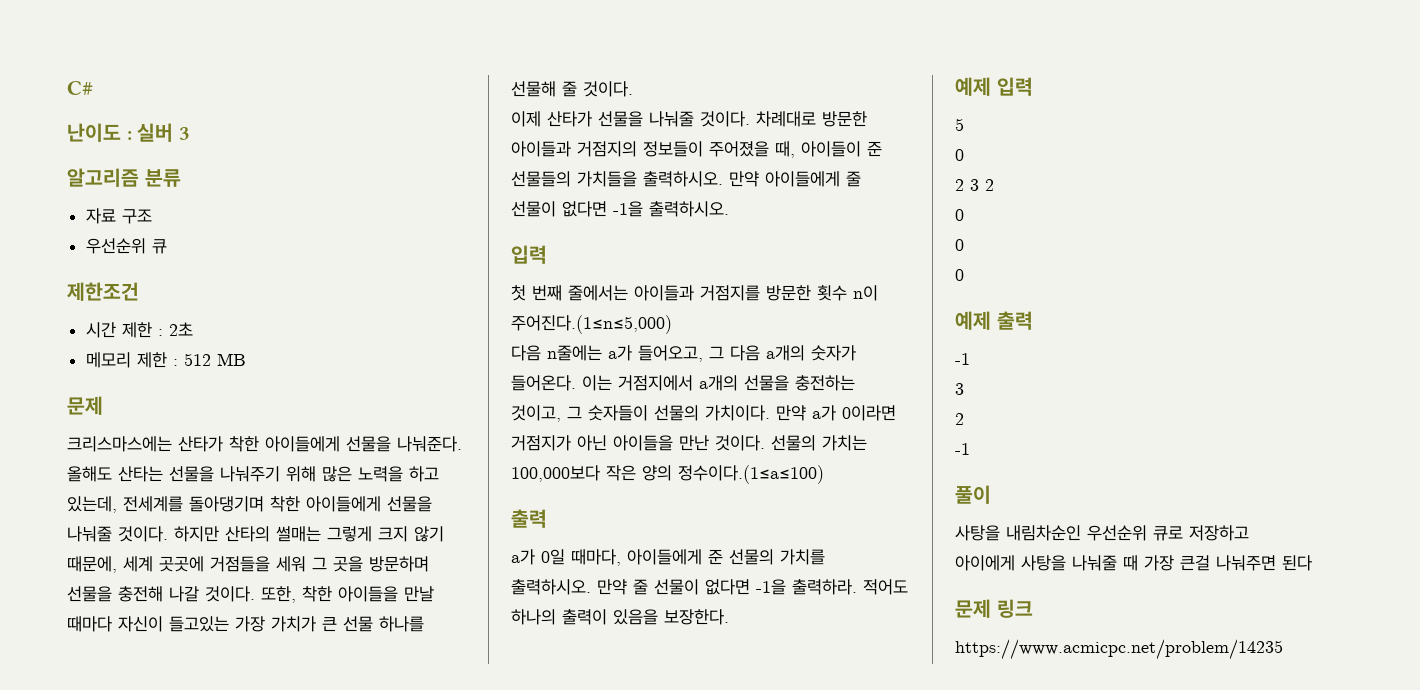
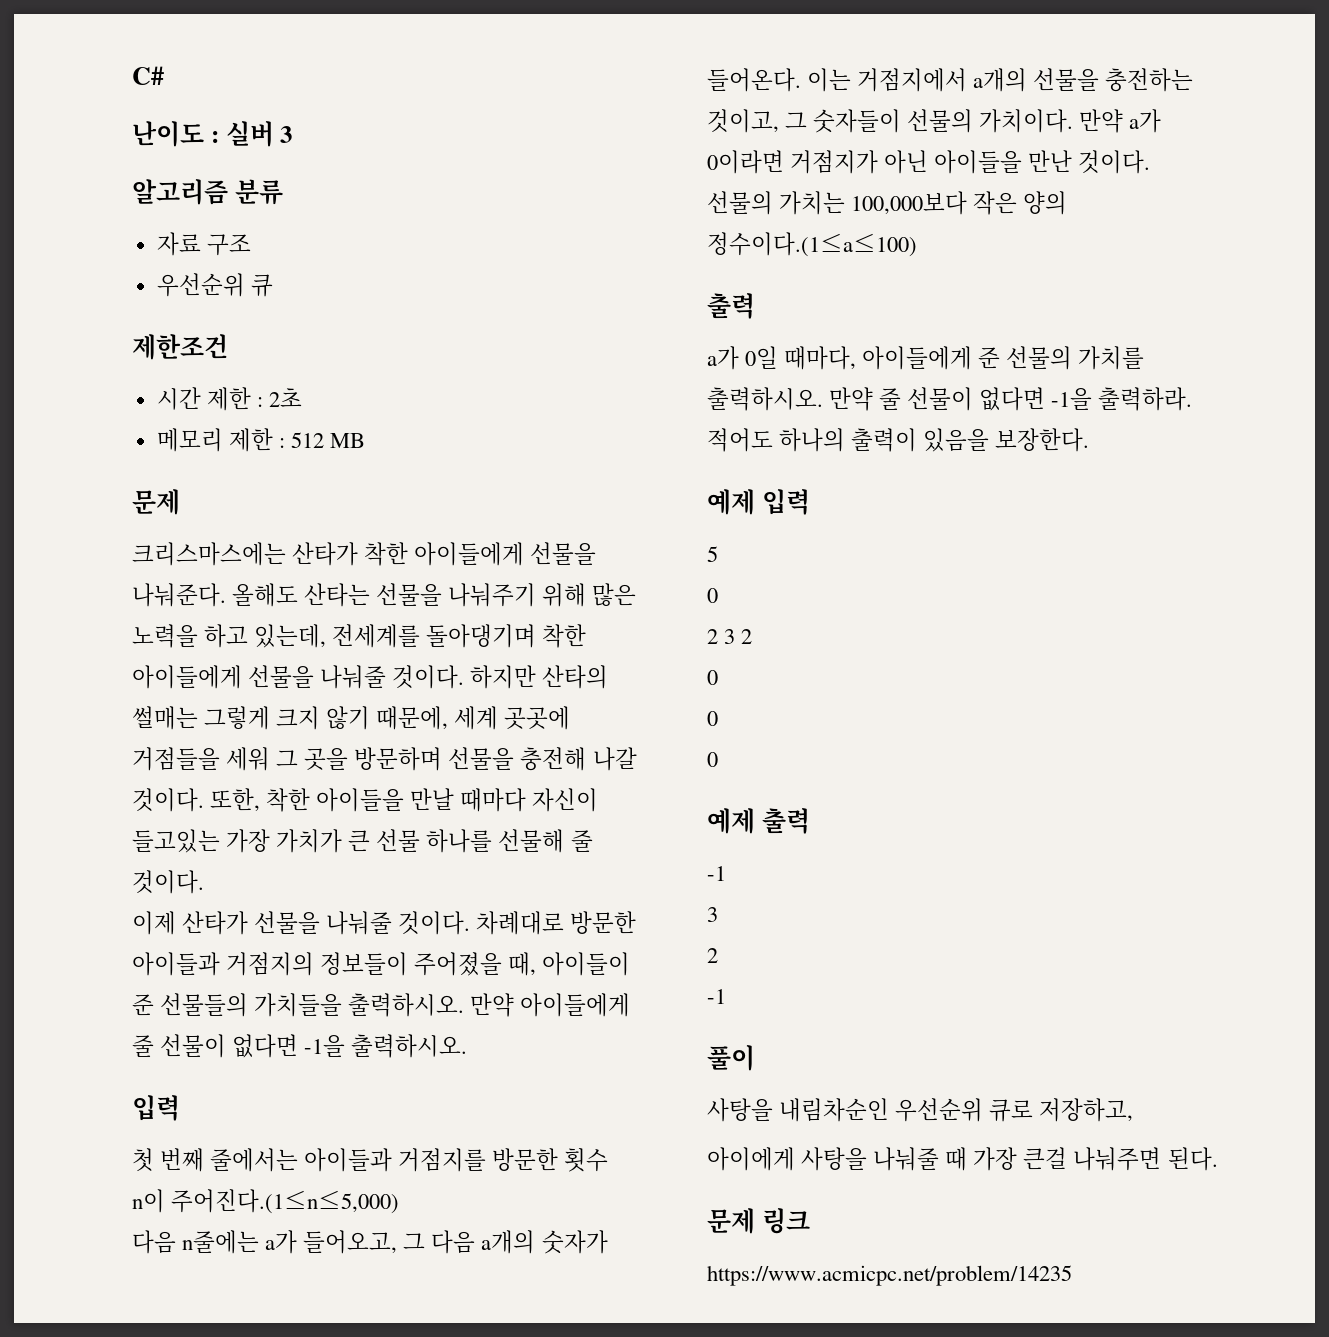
[1189,525,1249,541] 저장하고 -> [1039,1098,1134,1122] 저장하고,
[1282,555,1312,571] 된다 -> [1167,1147,1218,1171] 된다.

